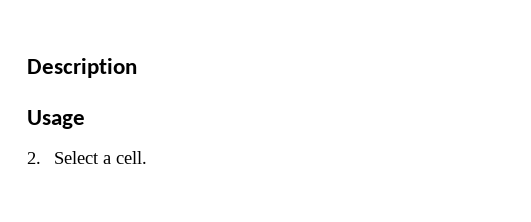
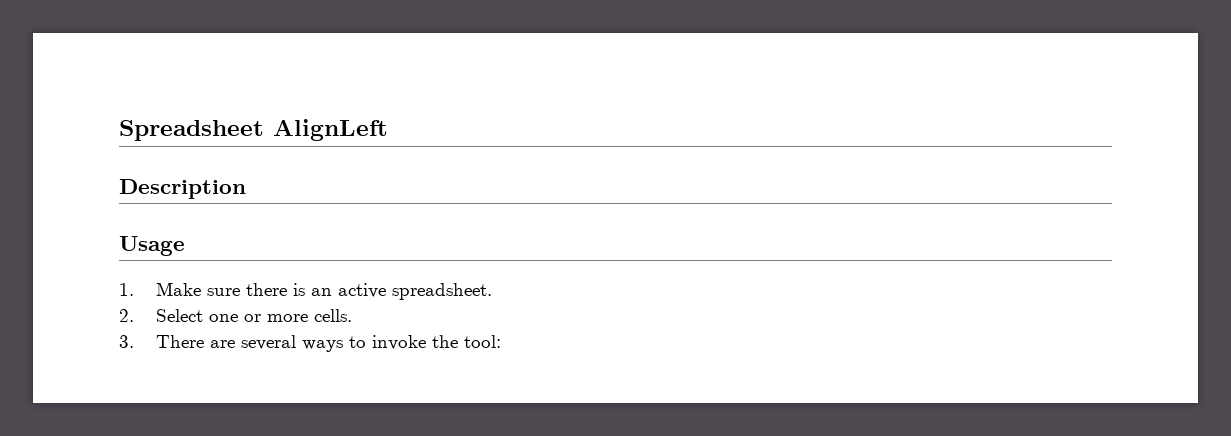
(27, 68) none -> [119,119,388,141] Spreadsheet AlignLeft //
[27,151,147,164] 2. Select a cell. -> [119,282,493,300] [119,309,353,322] [119,335,502,352] 1. Make sure there is an active spreadsheet. // 2. Select one or more cells. // 3. There are several ways to invoke the tool:

